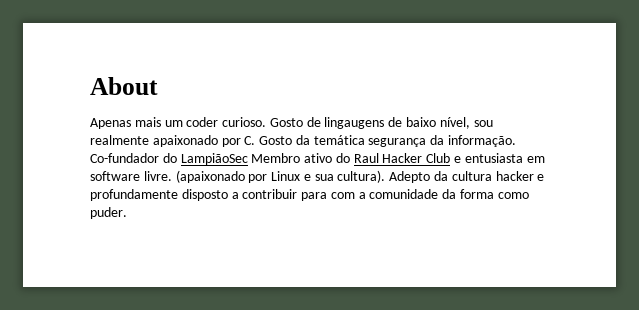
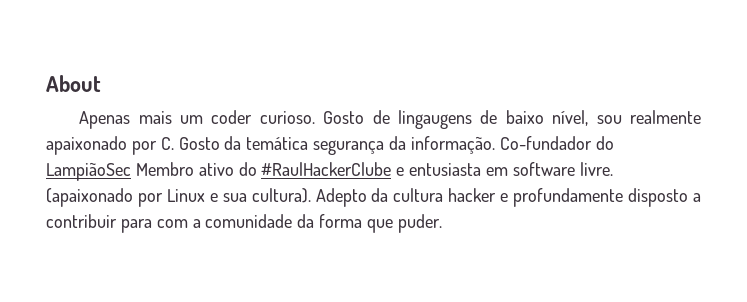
[353,153,451,163] Raul Hacker Club -> [261,162,392,176] #RaulHackerClube
[497,192,529,199] como -> [367,219,394,233] que

